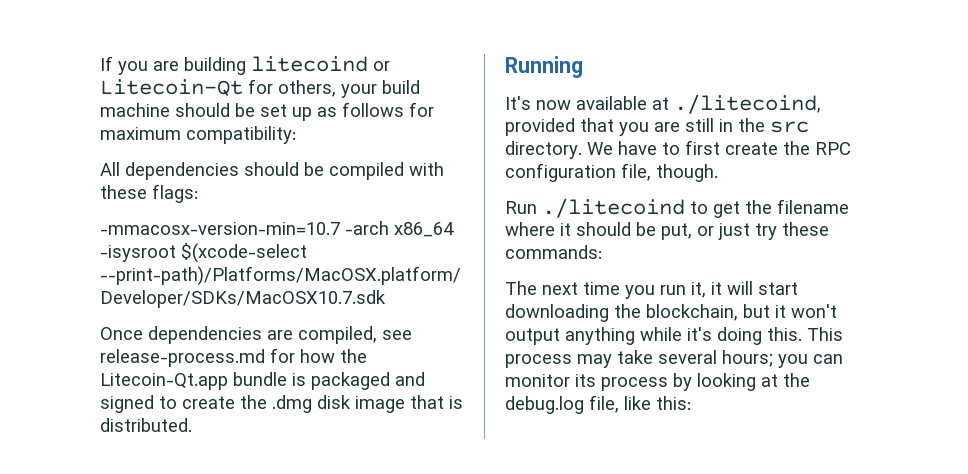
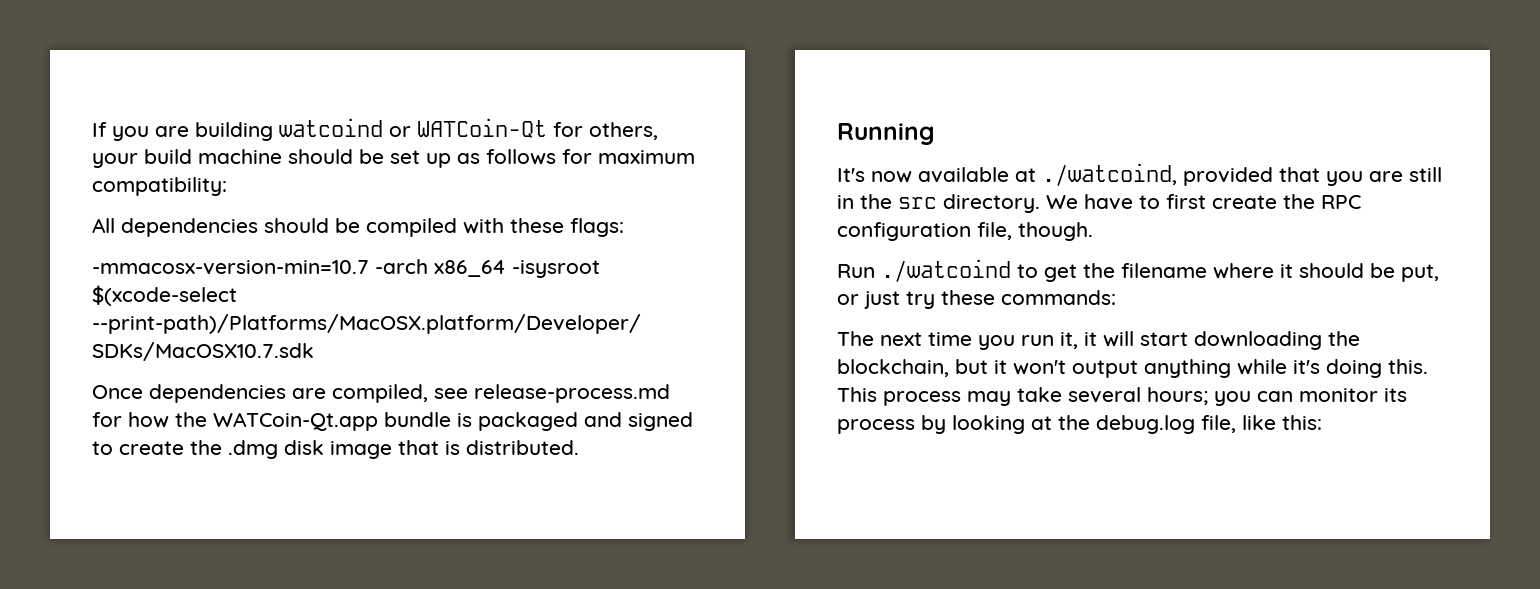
[251,56,390,72] [100,79,243,96] litecoind or Litecoin-Qt -> [279,118,547,138] watcoind or WATCoin-Qt
[100,373,228,390] Litecoin-Qt.app -> [213,412,378,431] WATCoin-Qt.app
[674,94,821,114] ./litecoind, -> [1042,163,1177,186] ./watcoind,
[542,198,685,218] ./litecoind -> [881,259,1011,282] ./watcoind

